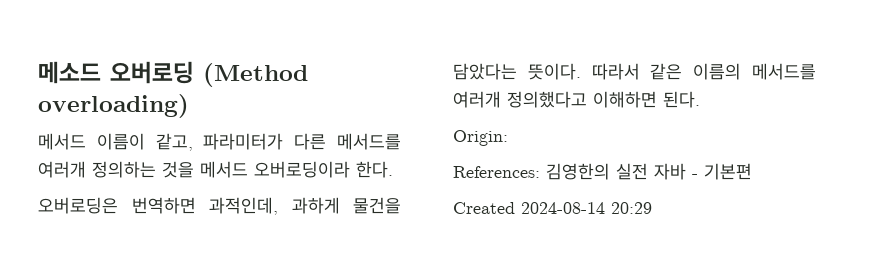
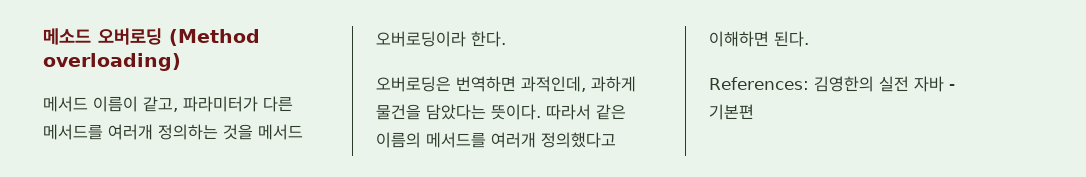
[453,130,508,146] // Origin: -> (809, 39) none
[453,202,652,214] // Created 2024-08-14 20:29 -> (754, 112) none

